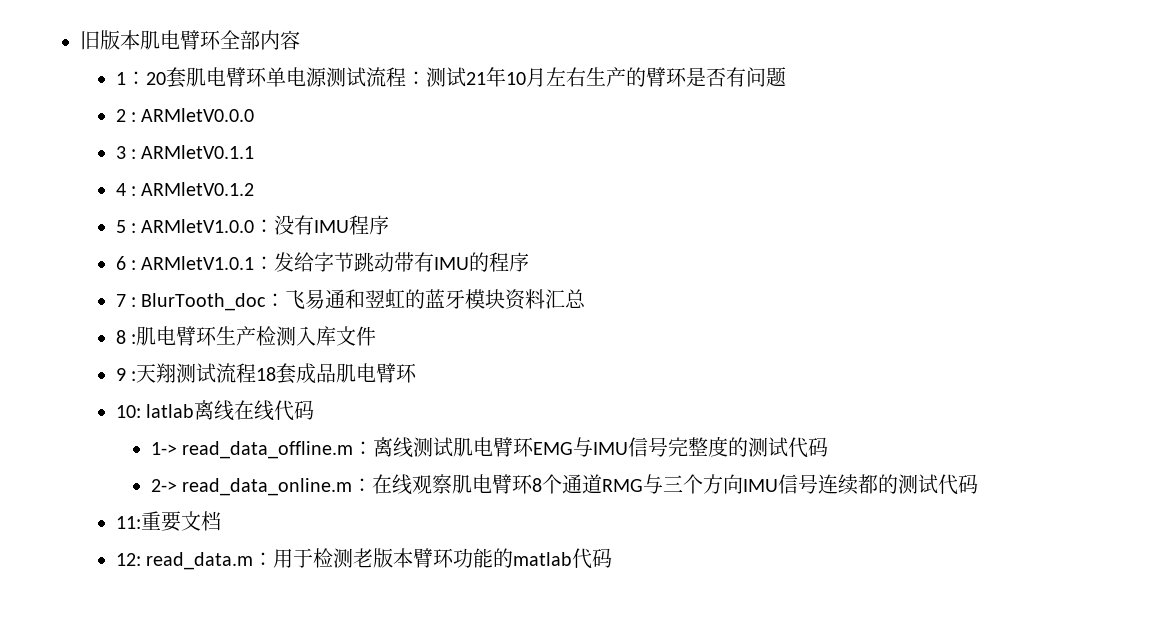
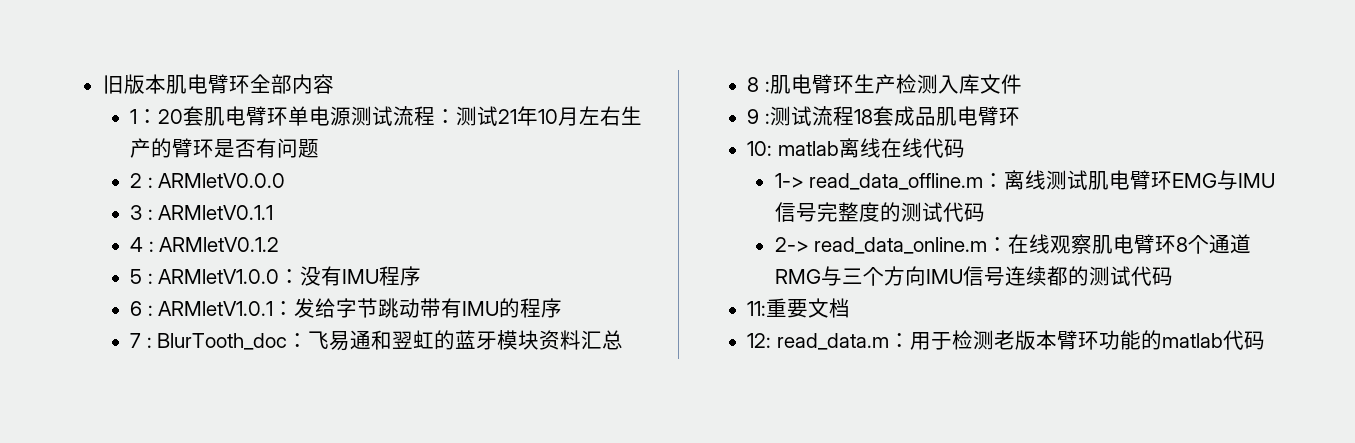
[135,363,176,383] 天翔 -> (770, 118) none
[145,404,194,418] latlab -> [777,141,839,156] matlab

